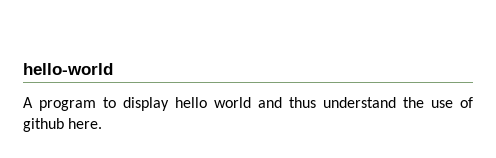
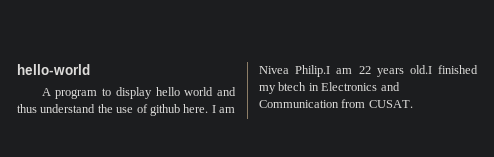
(103, 123) none -> [211,105,235,113] [259,65,478,77] [259,82,400,94] [259,99,413,108] I am Nivea Philip.I am 22 years old.I finished my btech in Electronics and Communication from CUSAT.

